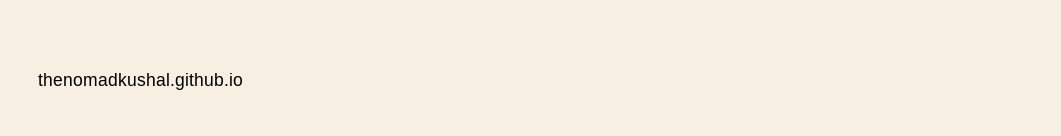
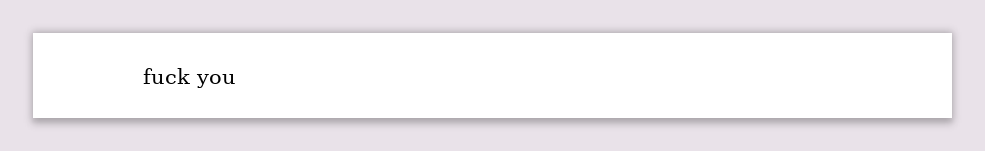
[38,73,243,90] thenomadkushal.github.io -> [143,68,236,88] fuck you

